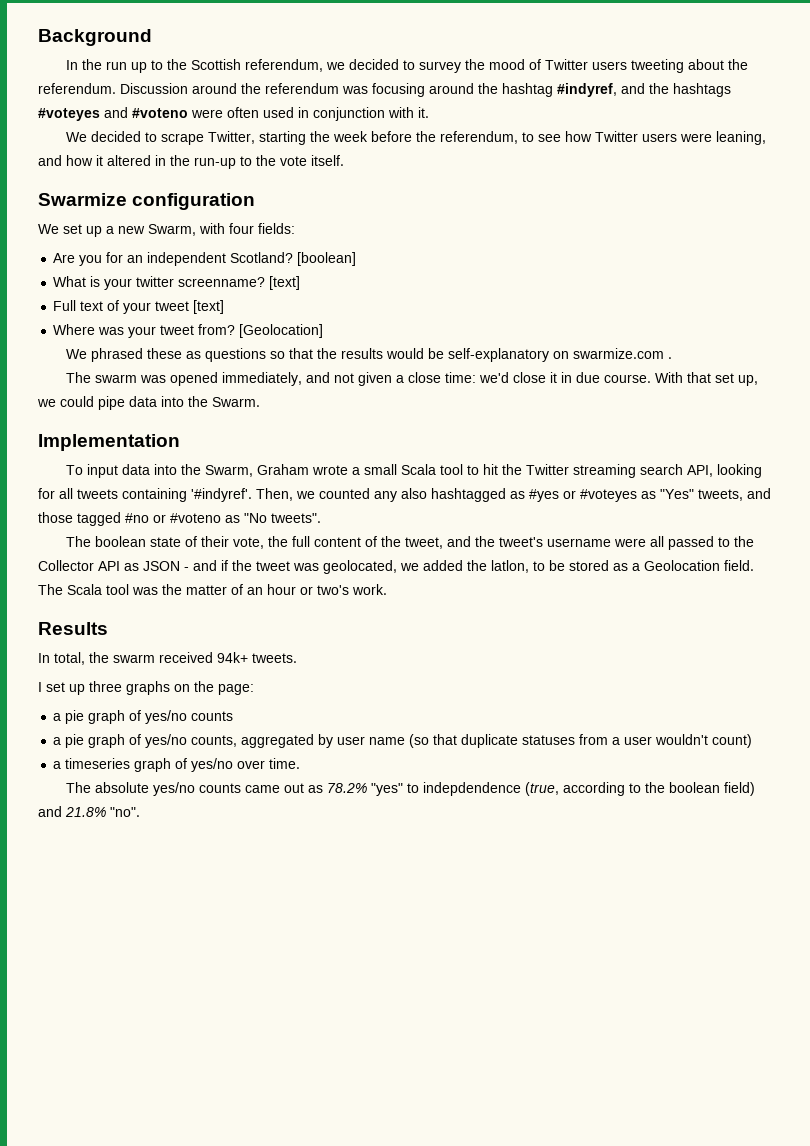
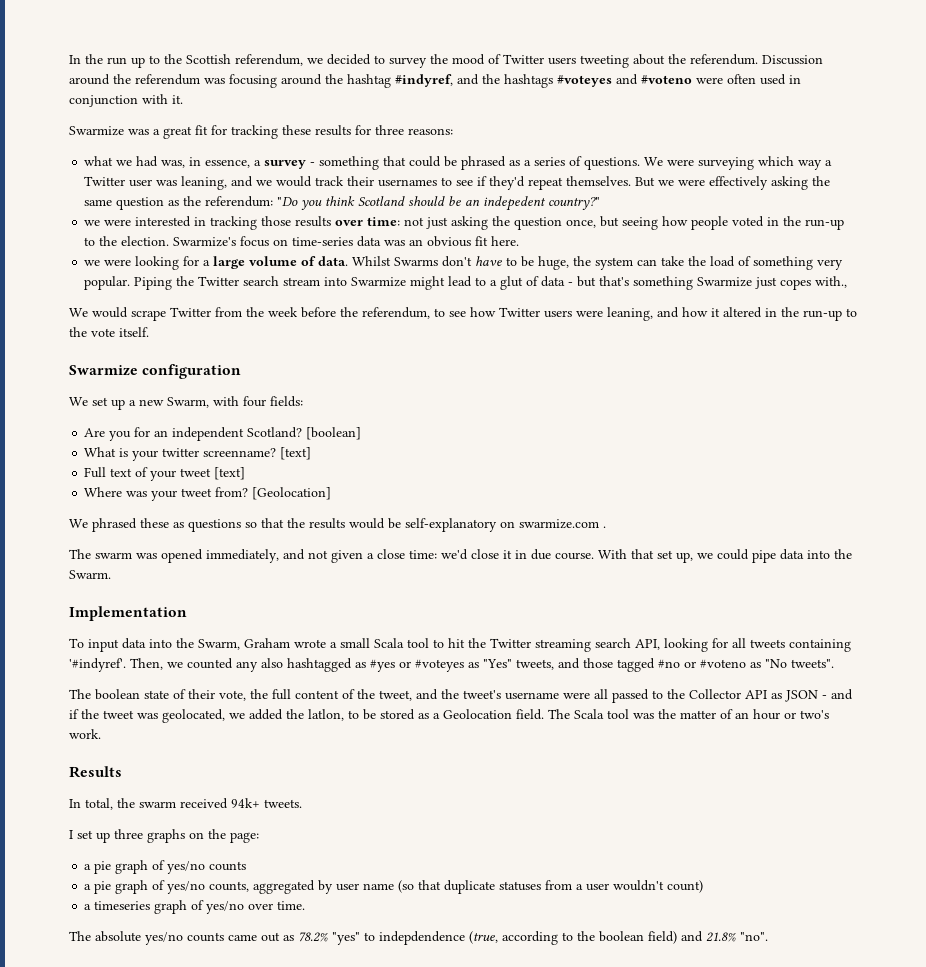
[38,29,152,46] Background // -> (69, 59) none
[65,131,306,145] We decided to scrape Twitter, starting -> [69,125,453,139] [84,156,833,170] [84,176,831,190] [84,196,601,211] [84,216,845,230] [84,236,520,247] [84,256,844,270] [84,276,848,290] [69,307,242,321] Swarmize was a great fit for tracking these results for three reasons: // what we had was, in essence, a survey - something that could be phrased as a series of questions. We were surveying which way a Twitter user was leaning, and we would track their usernames to see if they'd repeat themselves. But we were effectively asking the same question as the referendum: "Do you think Scotland should be an indepedent country?" // we were interested in tracking those results over time: not just asking the question once, but seeing how people voted in the run-up to the election. Swarmize's focus on time-series data was an obvious fit here. // we were looking for a large volume of data. Whilst Swarms don't have to be huge, the system can take the load of something very popular. Piping the Twitter search stream into Swarmize might lead to a glut of data - but that's something Swarmize just copes with., // We would scrape Twitter from

